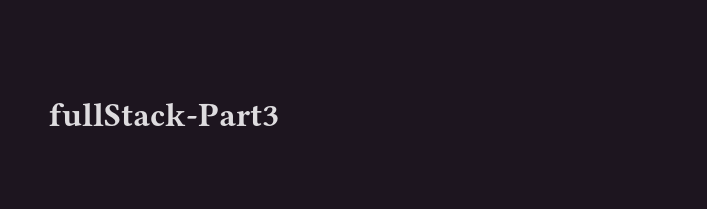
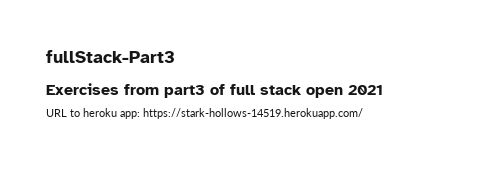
(279, 114) none -> [46,83,383,98] [46,108,363,119] // Exercises from part3 of full stack open 2021 // URL to heroku app: https://stark-hollows-14519.herokuapp.com/

